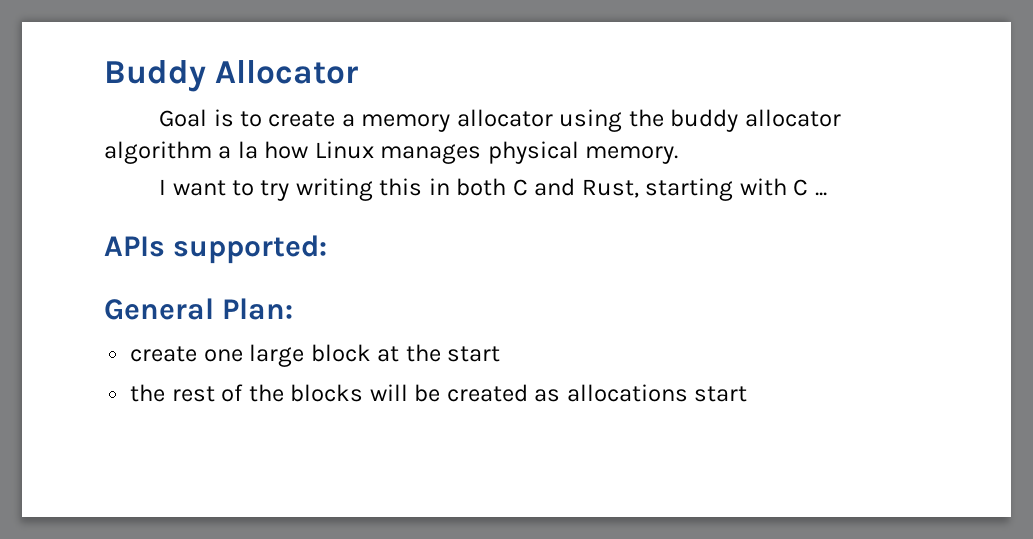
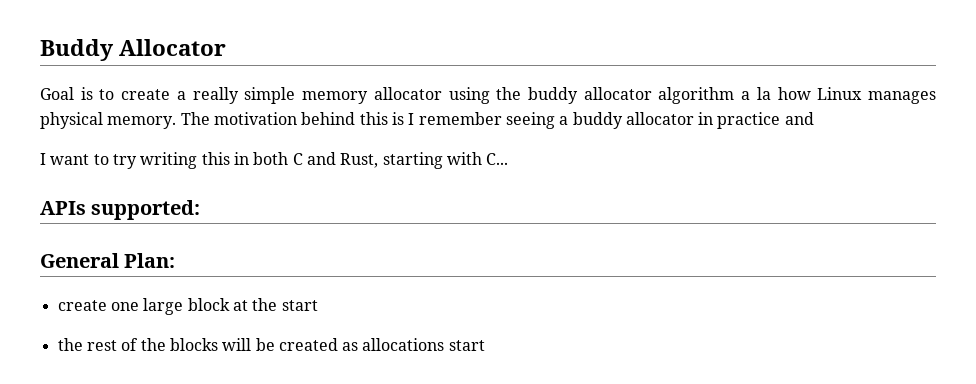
(355, 120) none -> [192,87,296,104] really simple
(679, 155) none -> [180,112,814,129] The motivation behind this is I remember seeing a buddy allocator in practice and
[793,179,827,196] C ... -> [486,153,509,165] C...

